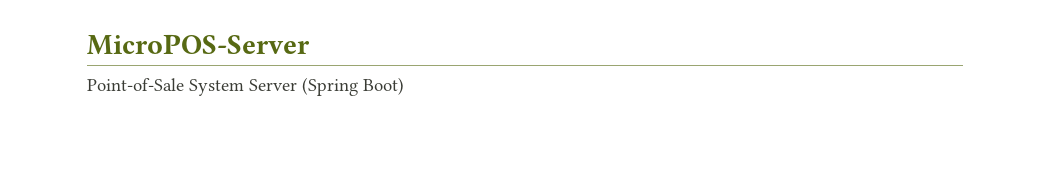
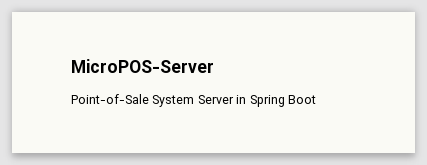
[302,77,404,96] (Spring Boot) -> [236,95,316,107] in Spring Boot

